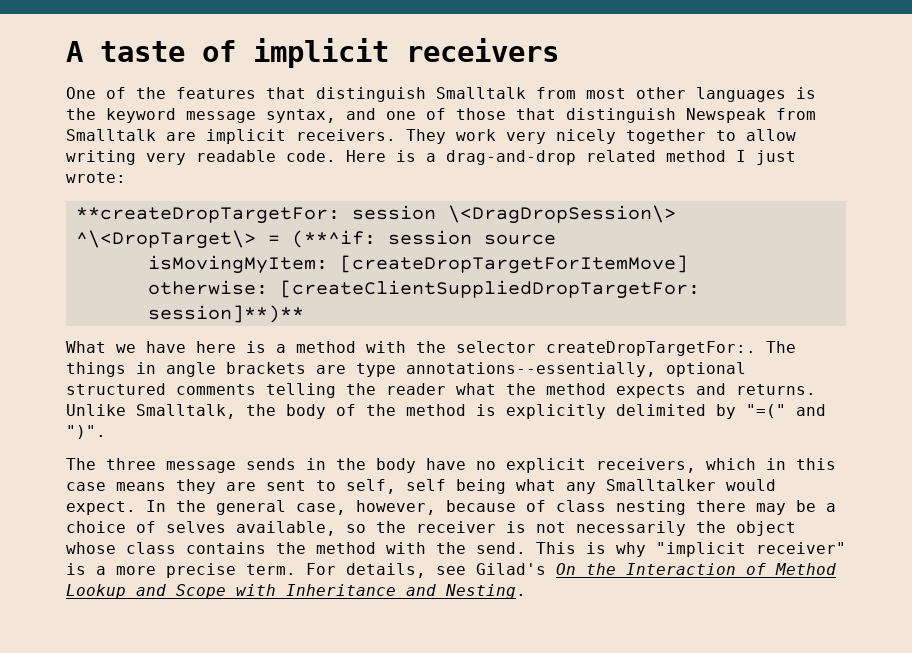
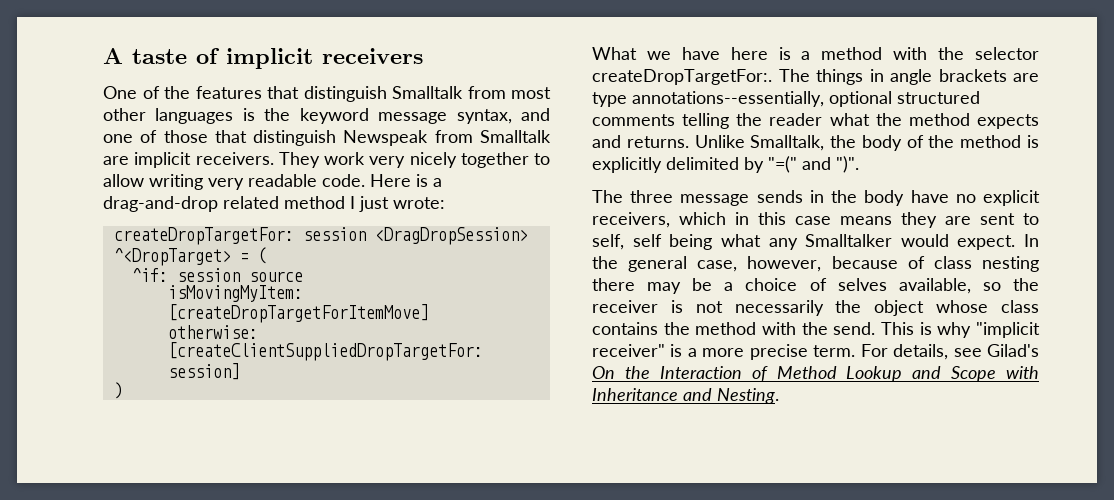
[75,205,676,224] [75,230,376,249] **createDropTargetFor: session \<DragDropSession\> ^\<DropTarget\> = (**^if: -> [113,227,528,245] [113,247,267,266] [131,268,168,282] createDropTargetFor: session <DragDropSession> ^<DropTarget> = ( // ^if:
[147,305,304,323] session]**)** -> [167,363,240,380] [113,382,123,399] session] // )

